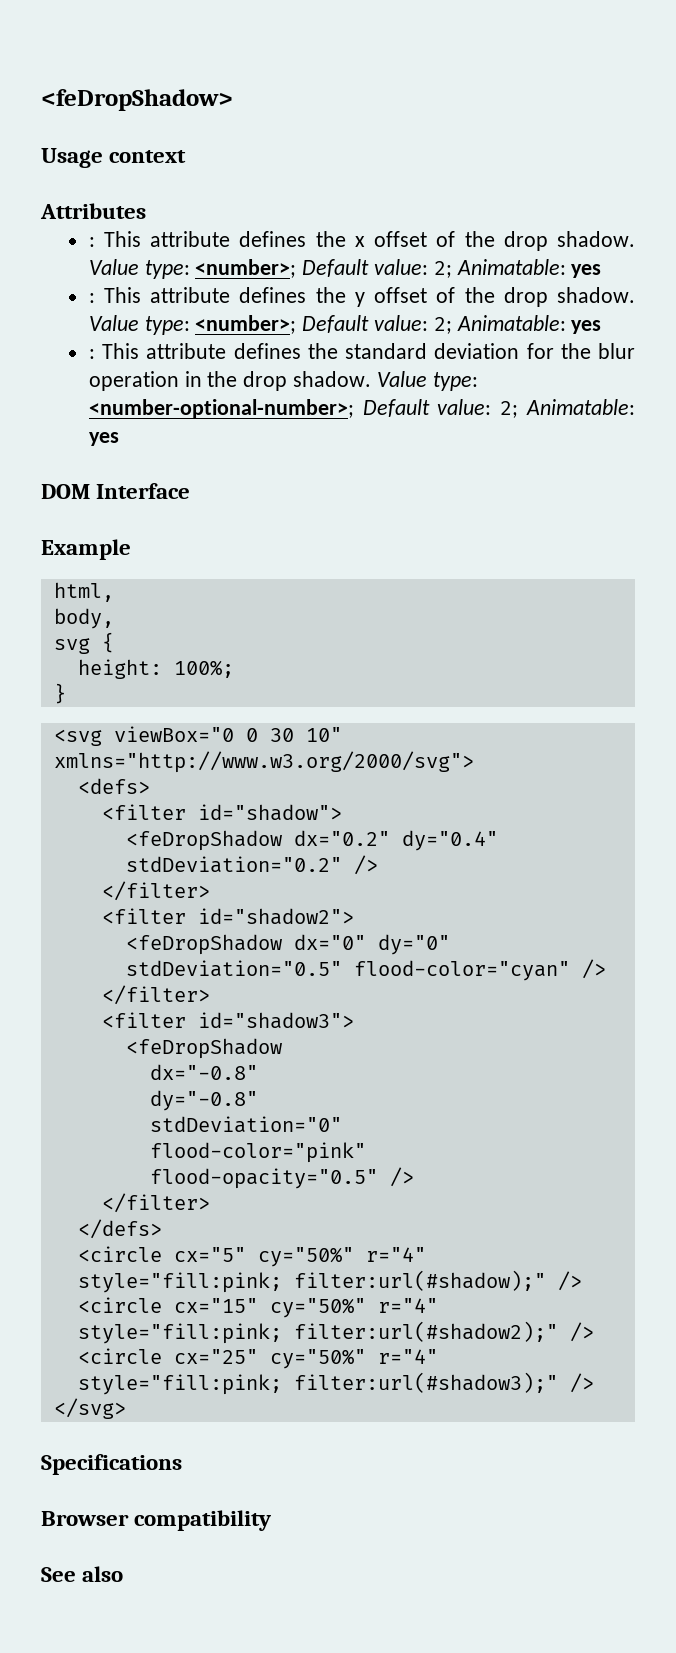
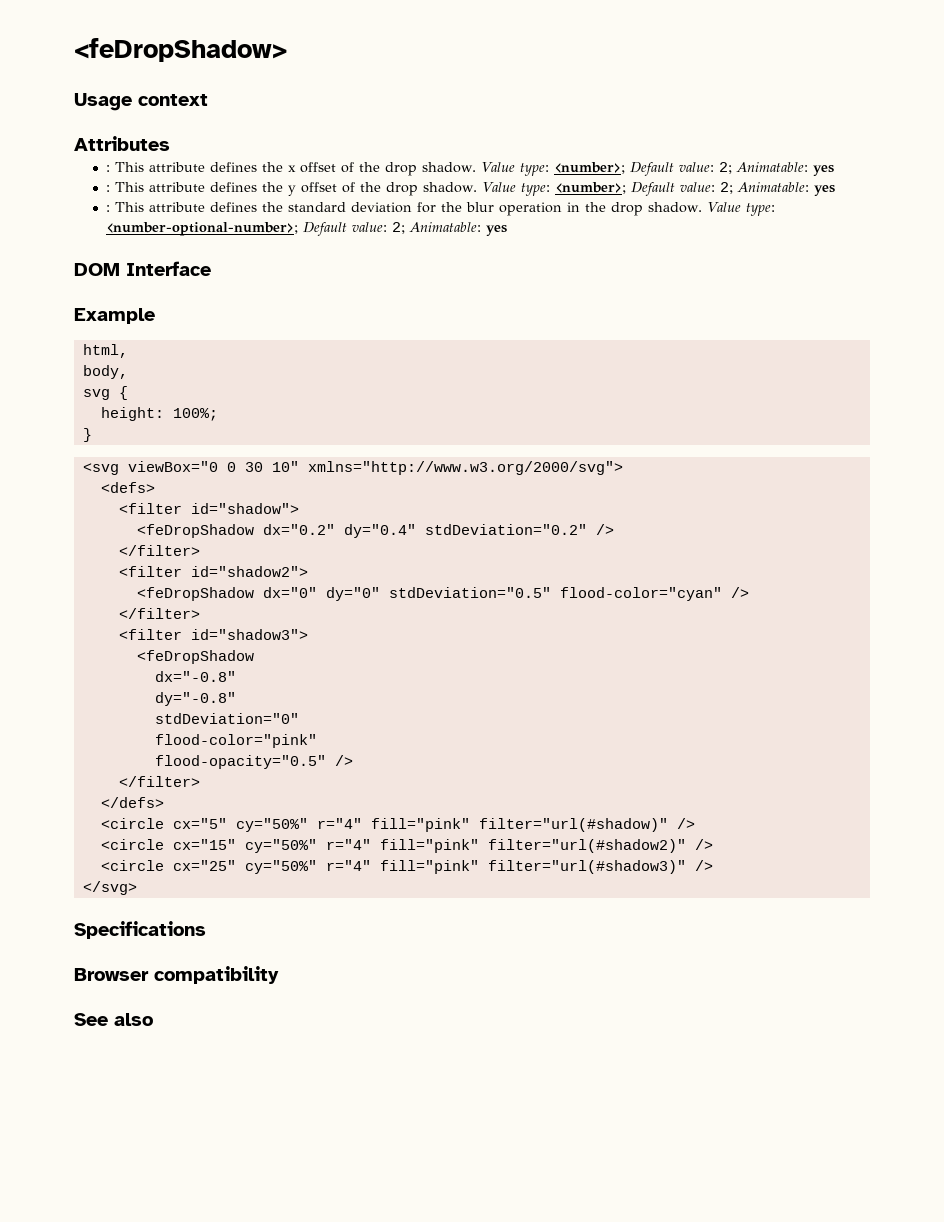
[77,1270,546,1293] style="fill:pink; filter:url(#shadow);" -> [370,818,668,832] fill="pink" filter="url(#shadow)"
[77,1321,558,1344] style="fill:pink; filter:url(#shadow2);" -> [379,839,686,853] fill="pink" filter="url(#shadow2)"
[77,1372,558,1395] style="fill:pink; filter:url(#shadow3);" -> [379,860,686,874] fill="pink" filter="url(#shadow3)"

